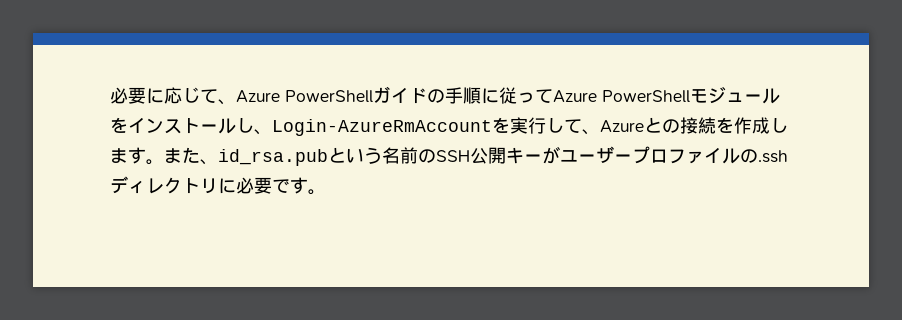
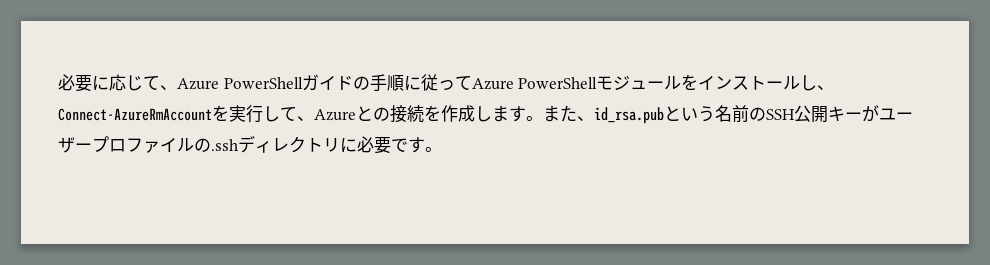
[272,119,492,136] Login-AzureRmAccount -> [58,108,212,121] Connect-AzureRmAccount

